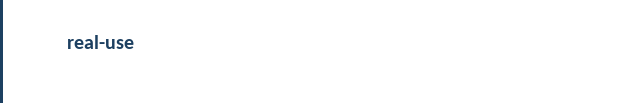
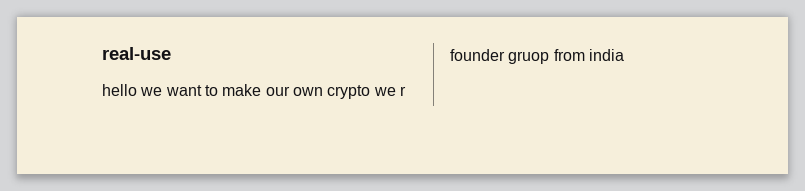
(134, 42) none -> [102,84,406,99] [450,49,624,64] // hello we want to make our own crypto we r founder gruop from india

